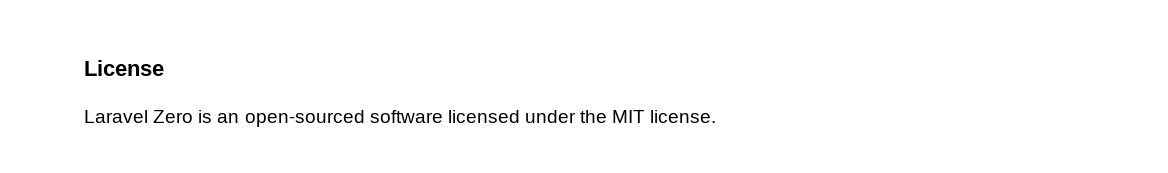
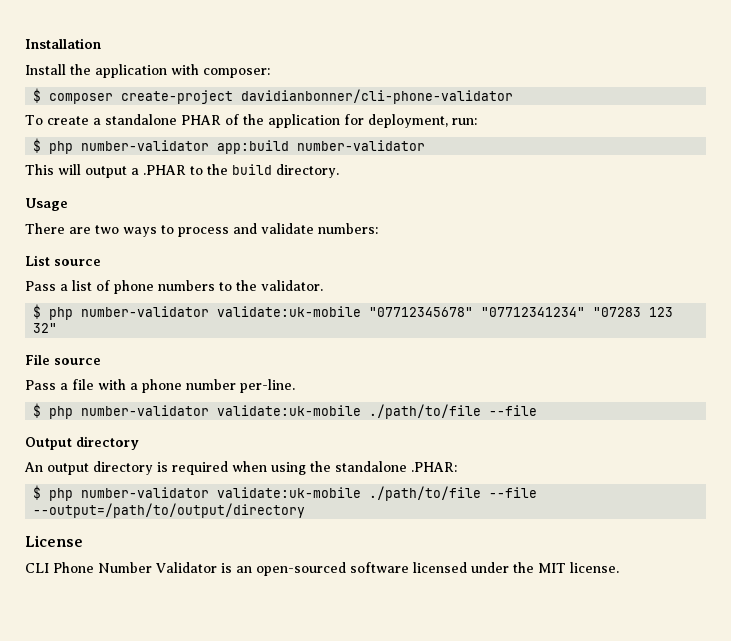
[84,60,164,76] [84,110,194,123] License // Laravel Zero -> [25,38,101,49] [25,64,270,78] [33,88,514,104] [25,114,477,128] [33,138,426,154] [25,164,339,178] [25,198,68,211] [25,223,378,237] [25,255,101,266] [25,280,323,294] [33,304,674,320] [33,323,58,333] [25,354,101,365] [25,379,295,393] [33,403,538,419] [25,436,139,450] [24,461,457,475] [33,485,538,501] [33,503,306,518] [25,535,83,547] [25,562,217,573] Installation // Install the application with composer: // $ composer create-project davidianbonner/cli-phone-validator // To create a standalone PHAR of the application for deployment, run: // $ php number-validator app:build number-validator // This will output a .PHAR to the build directory. // Usage // There are two ways to process and validate numbers: // List source // Pass a list of phone numbers to the validator. // $ php number-validator validate:uk-mobile "07712345678" "07712341234" "07283 123 32" // File source // Pass a file with a phone number per-line. // $ php number-validator validate:uk-mobile ./path/to/file --file // Output directory // An output directory is required when using the standalone .PHAR: // $ php number-validator validate:uk-mobile ./path/to/file --file --output=/path/to/output/directory // License // CLI Phone Number Validator

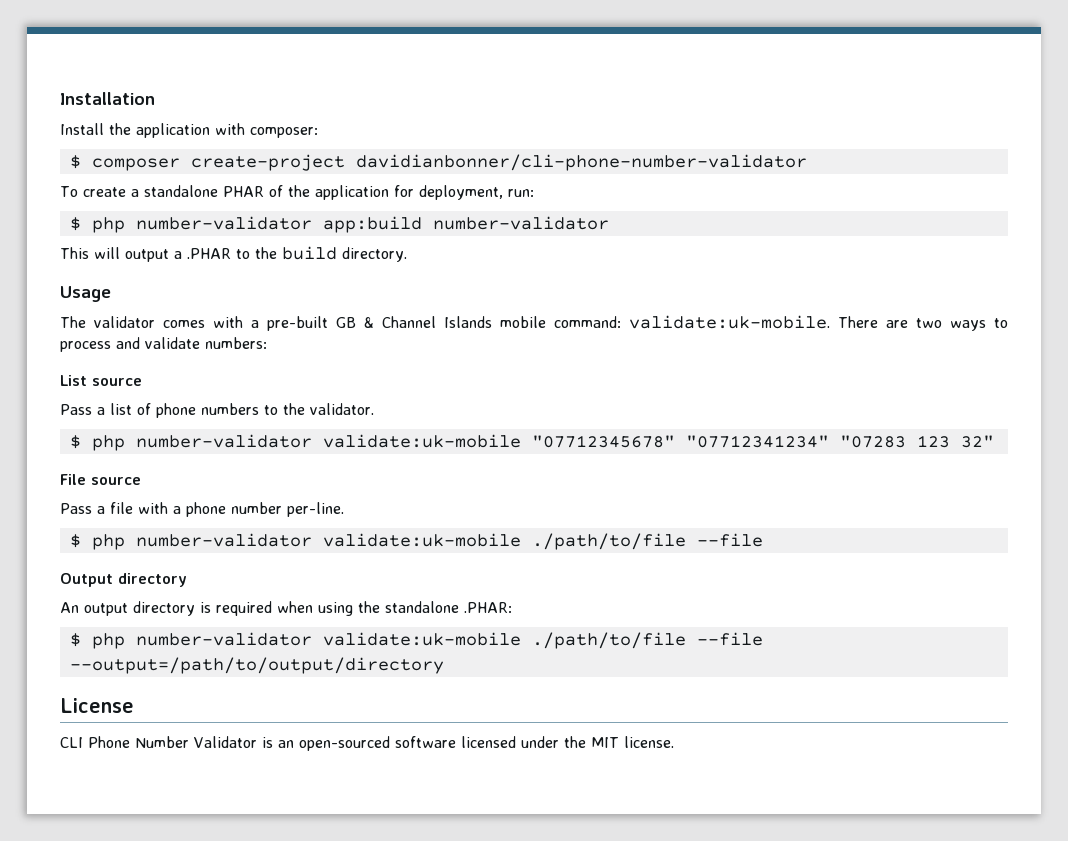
[241,89,514,104] davidianbonner/cli-phone-validator -> [355,154,807,171] davidianbonner/cli-phone-number-validator
(68, 204) none -> [60,315,830,331] The validator comes with a pre-built GB & Channel Islands mobile command: validate:uk-mobile.

